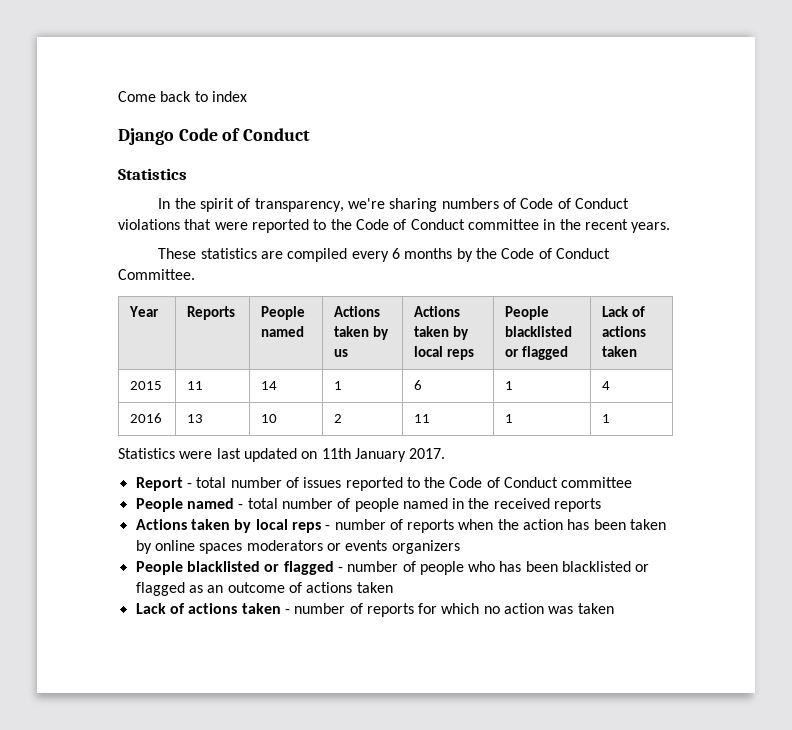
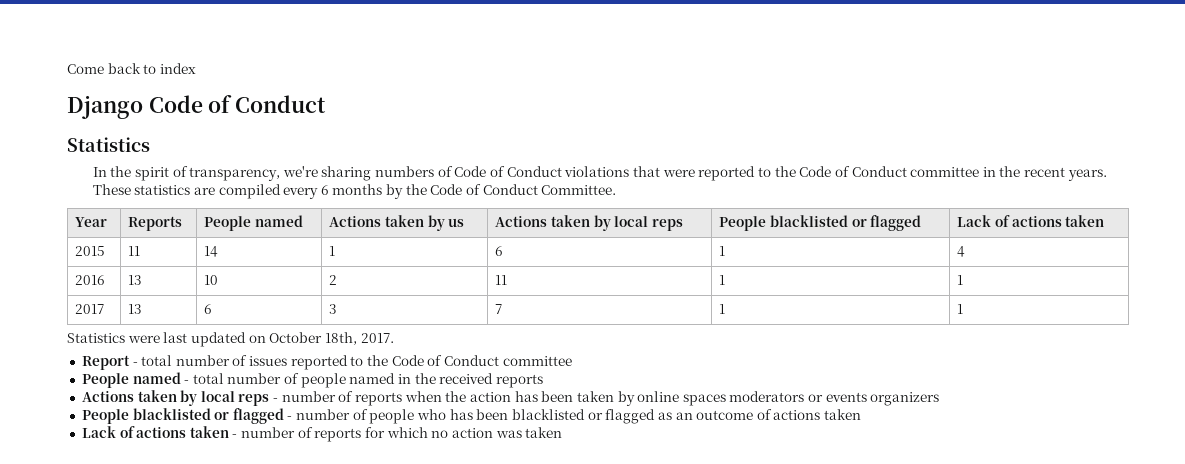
(611, 418) none -> [75,304,105,314] [128,304,143,314] [204,304,213,314] [329,304,338,314] [495,304,503,314] [719,304,726,314] [957,304,964,314] // 2017 | 13 | 6 | 3 | 7 | 1 | 1
[321,448,406,462] 11th January -> [269,332,357,345] October 18th,

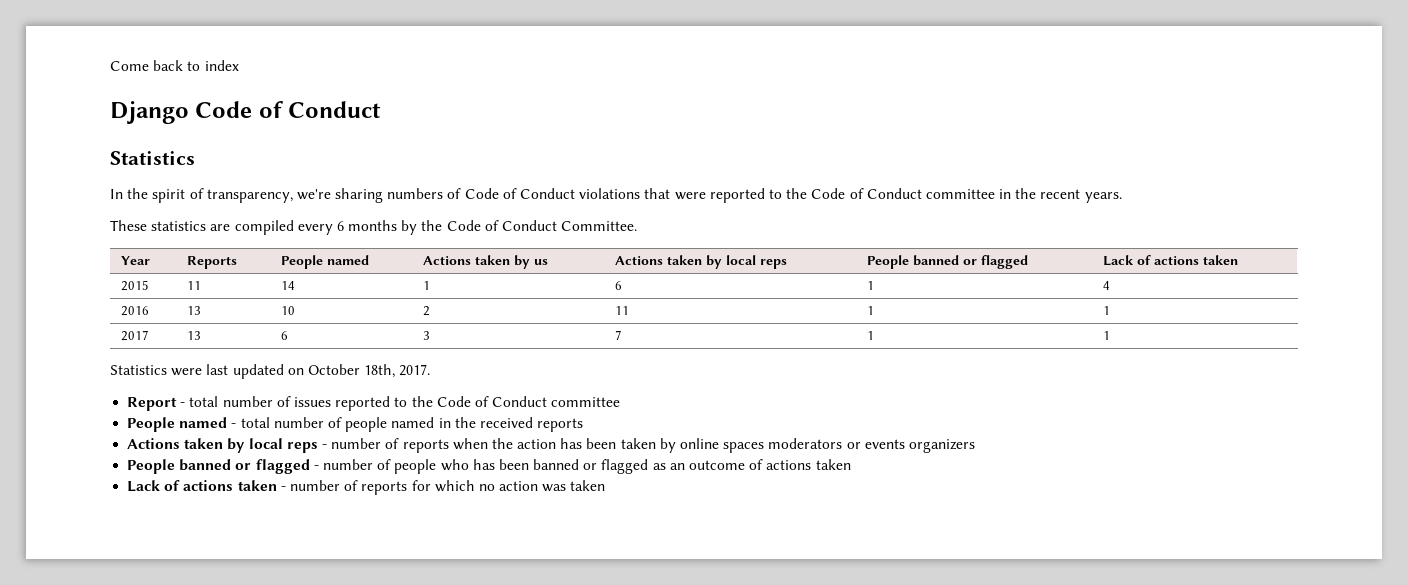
[770,215,849,227] blacklisted -> [913,255,960,266] banned
[132,408,211,420] blacklisted -> [179,459,232,471] banned
[511,409,585,420] blacklisted -> [533,459,580,470] banned

